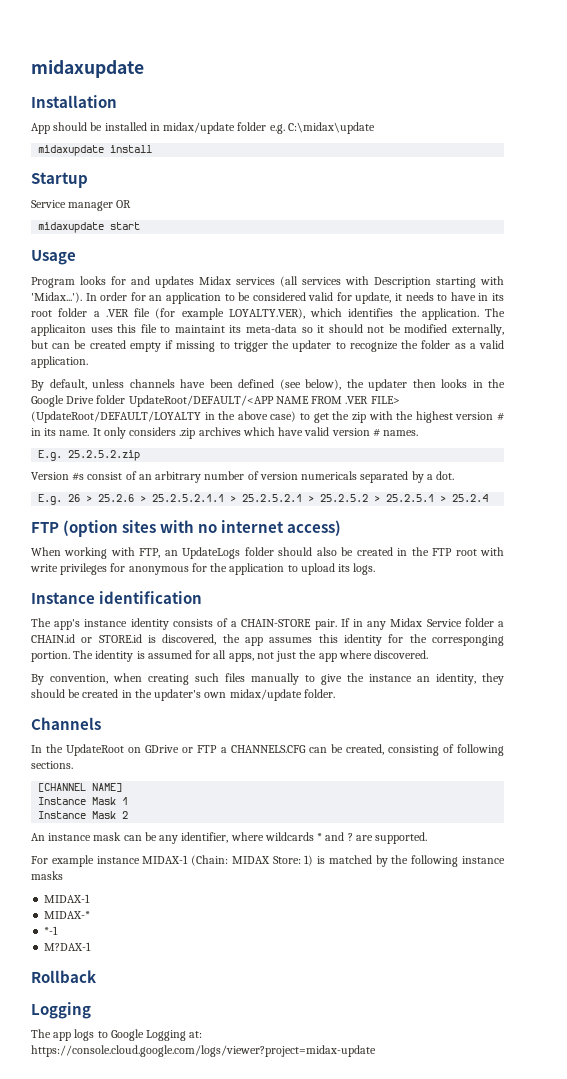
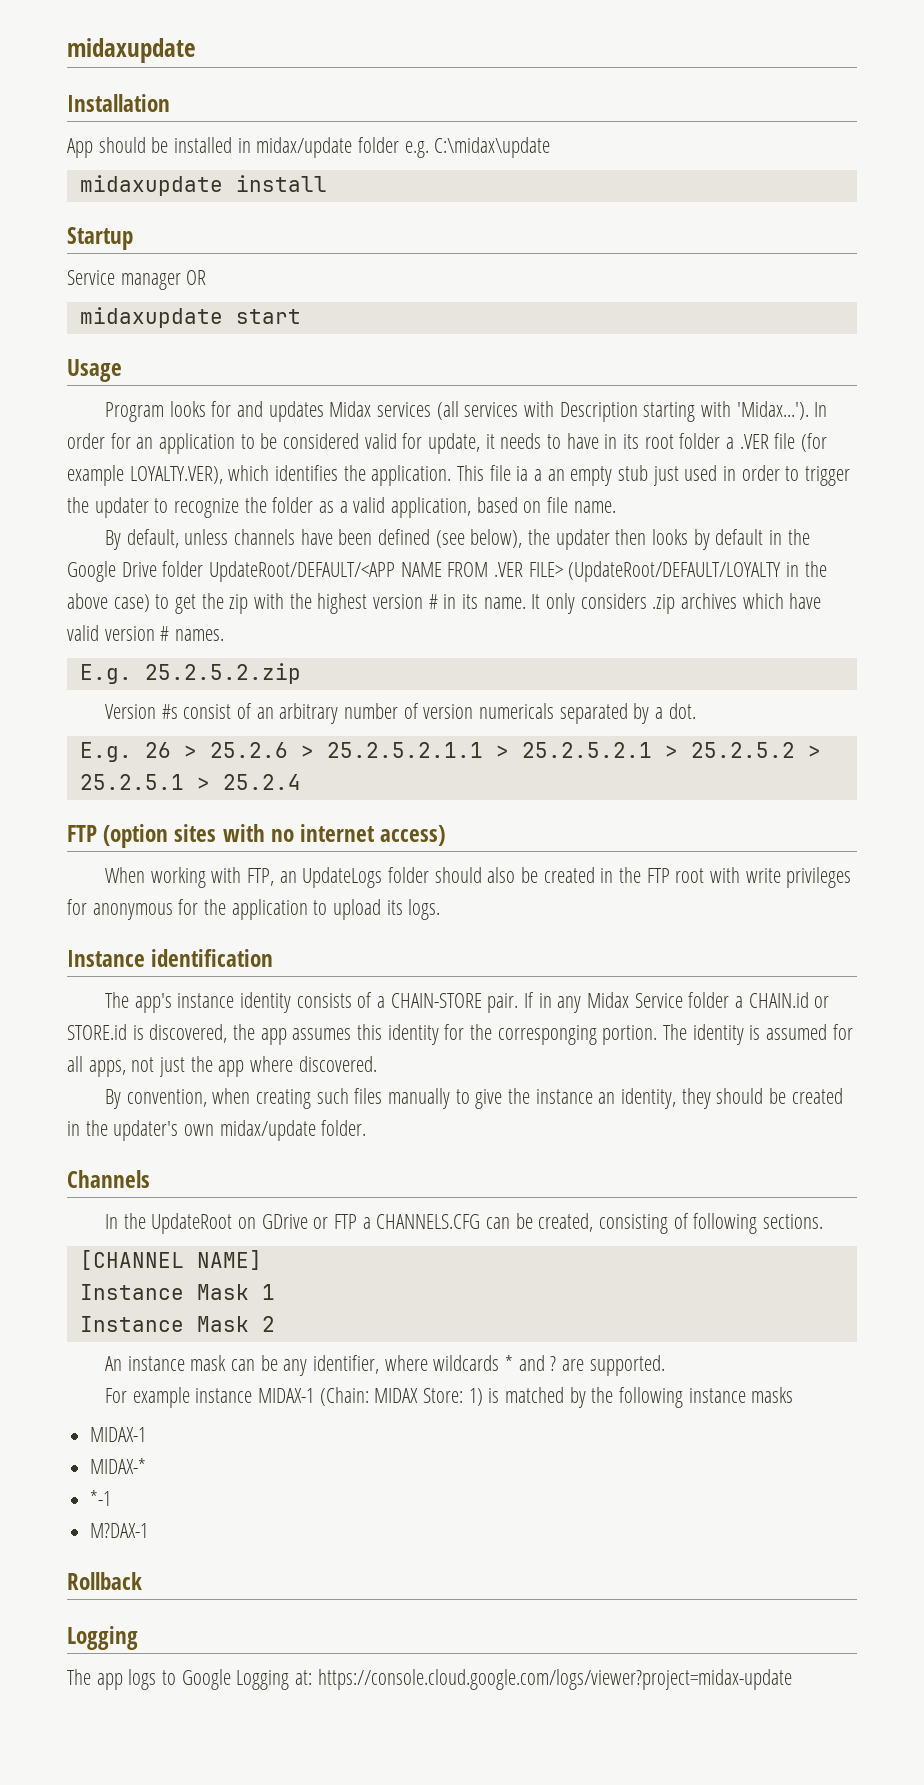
[485,308,505,317] [31,324,504,336] [31,340,216,352] The applicaiton uses this file to maintaint its meta-data so it should not be modified externally, but can be created empty if missing -> [456,465,780,486] This file ia a an empty stub just used in order
[31,356,88,368] application. -> [391,497,616,518] application, based on file name.
(467, 383) none -> [693,529,764,550] by default

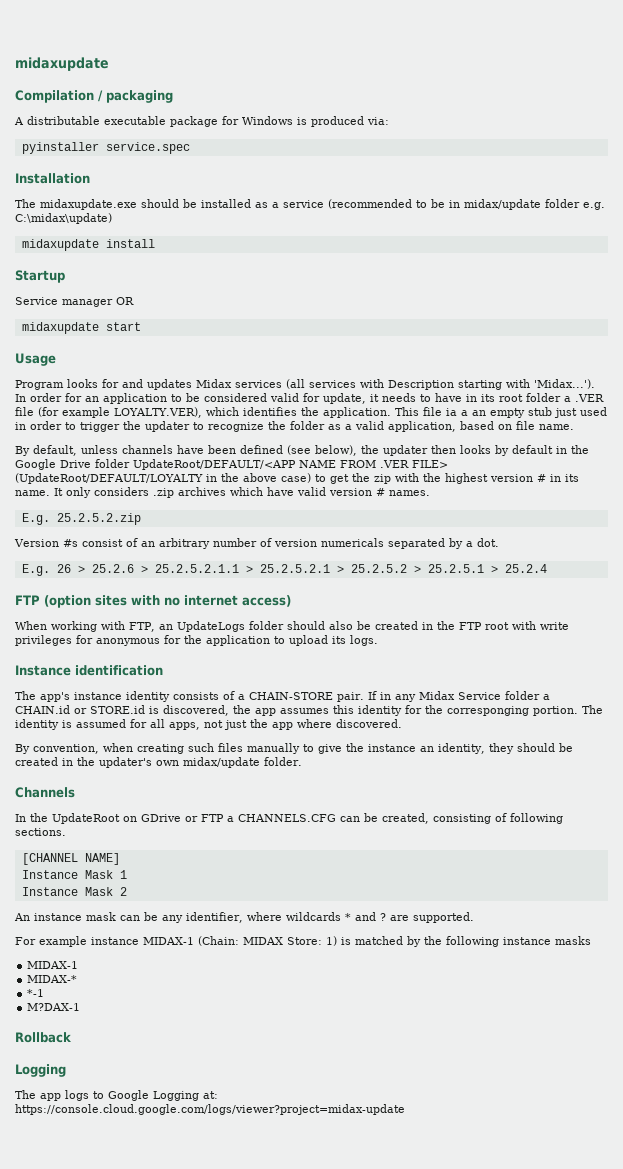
[67,38,196,63] midaxupdate -> [15,57,109,71] [15,90,173,103] [14,116,389,127] [21,142,190,154] midaxupdate // Compilation / packaging // A distributable executable package for Windows is produced via: // pyinstaller service.spec
[67,138,93,158] App -> [15,199,137,210] The midaxupdate.exe
(233, 145) none -> [255,199,445,209] as a service (recommended to be
[434,137,551,158] C:\midax\update -> [15,213,112,224] C:\midax\update)

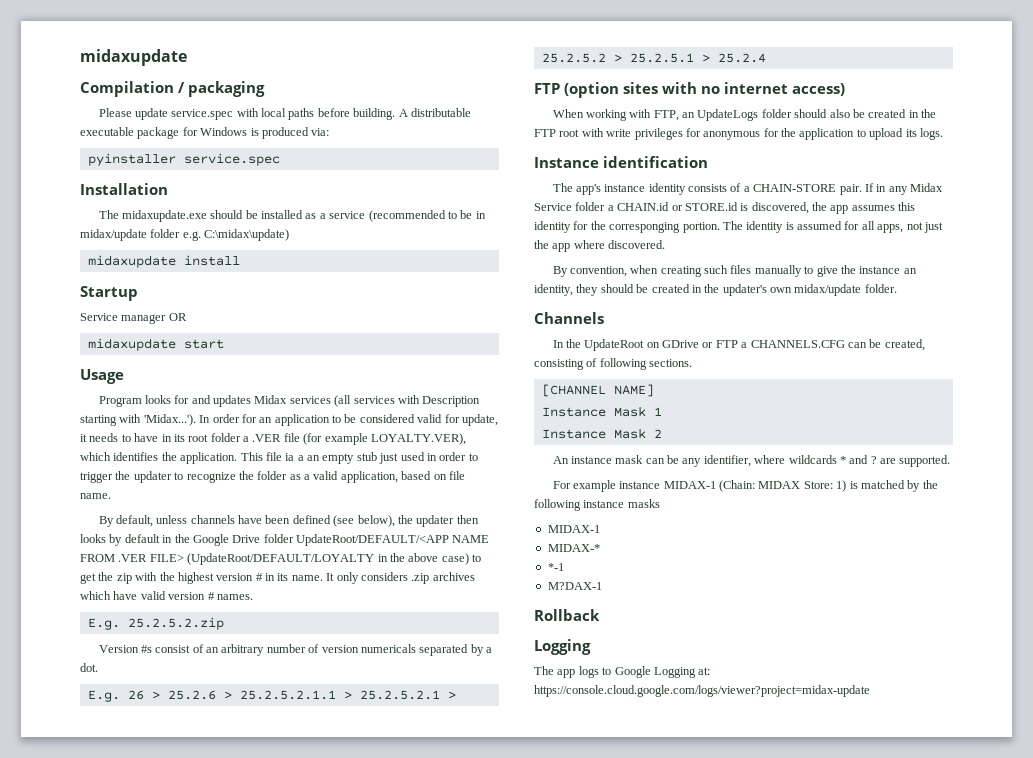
(173, 96) none -> [98,108,396,120] Please update service.spec with local paths before building.

